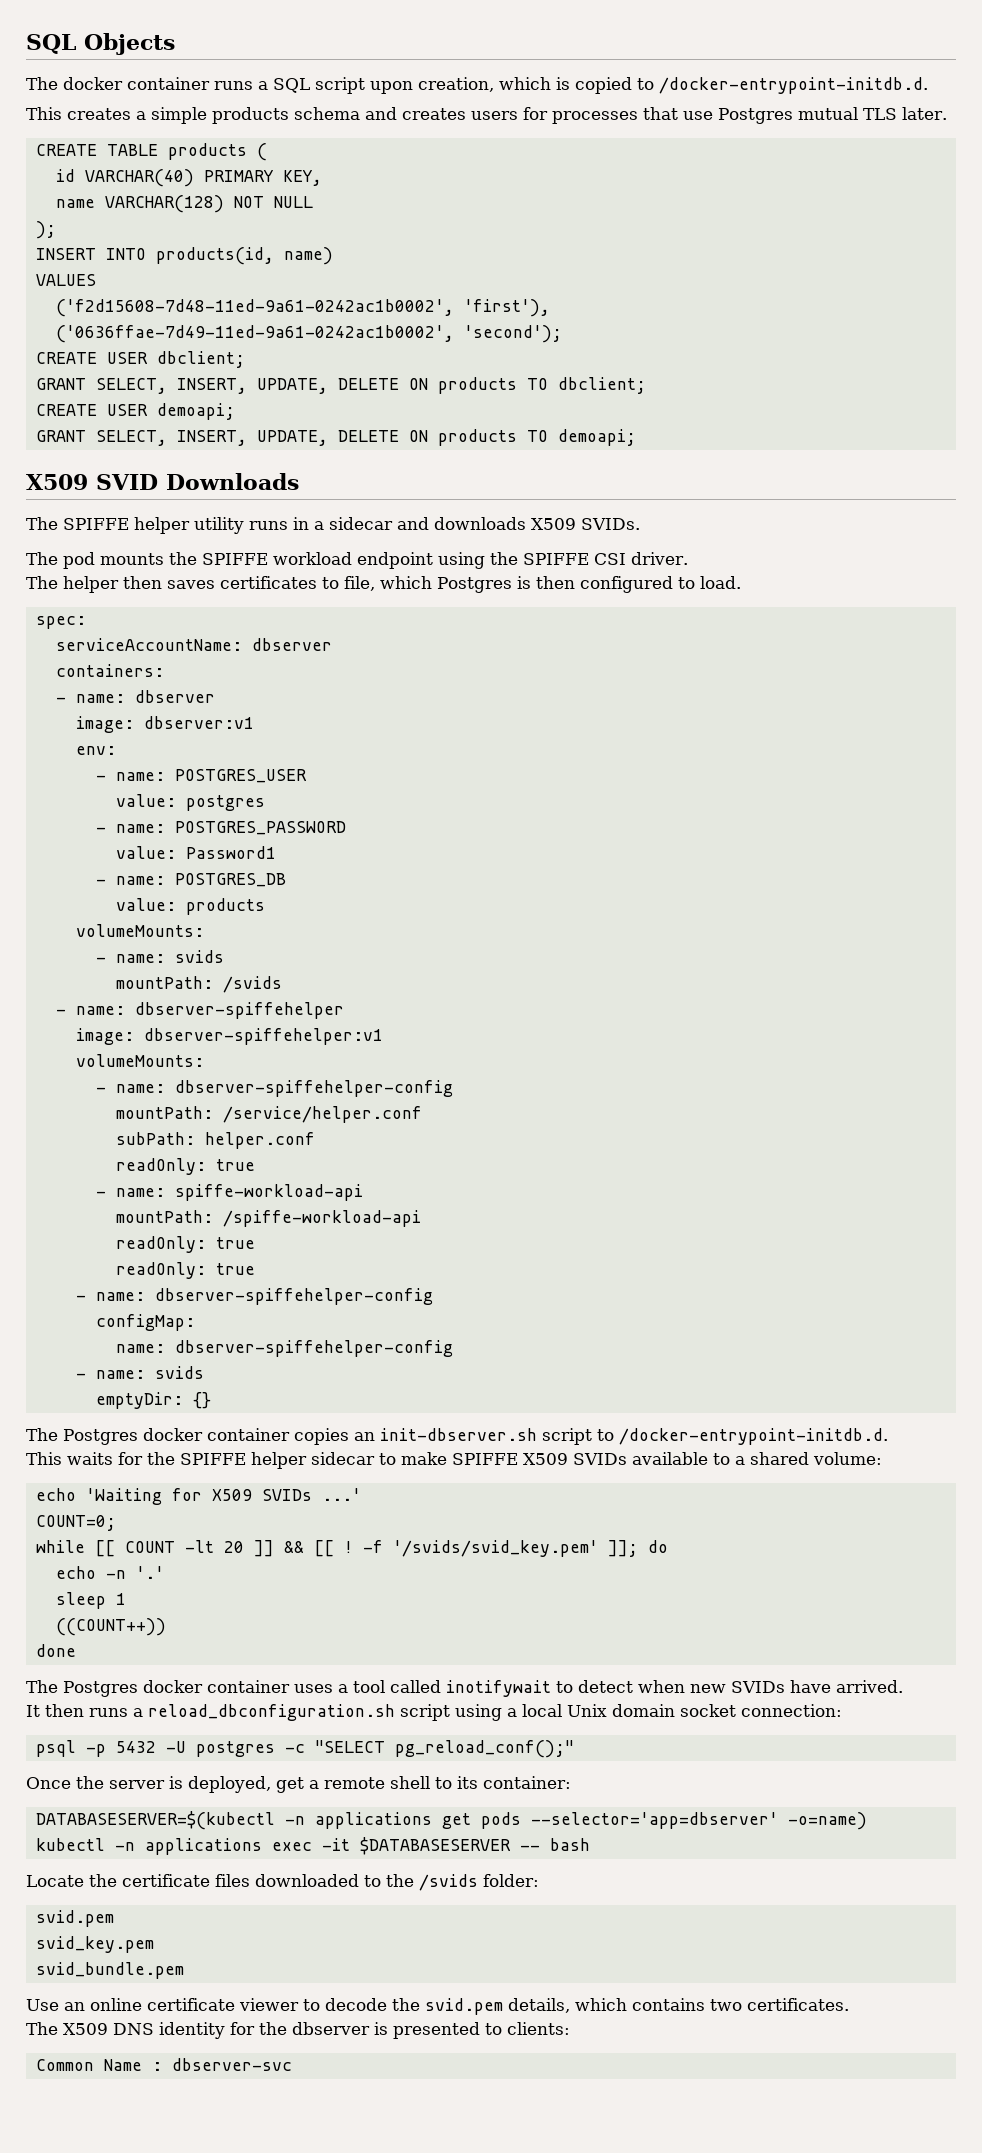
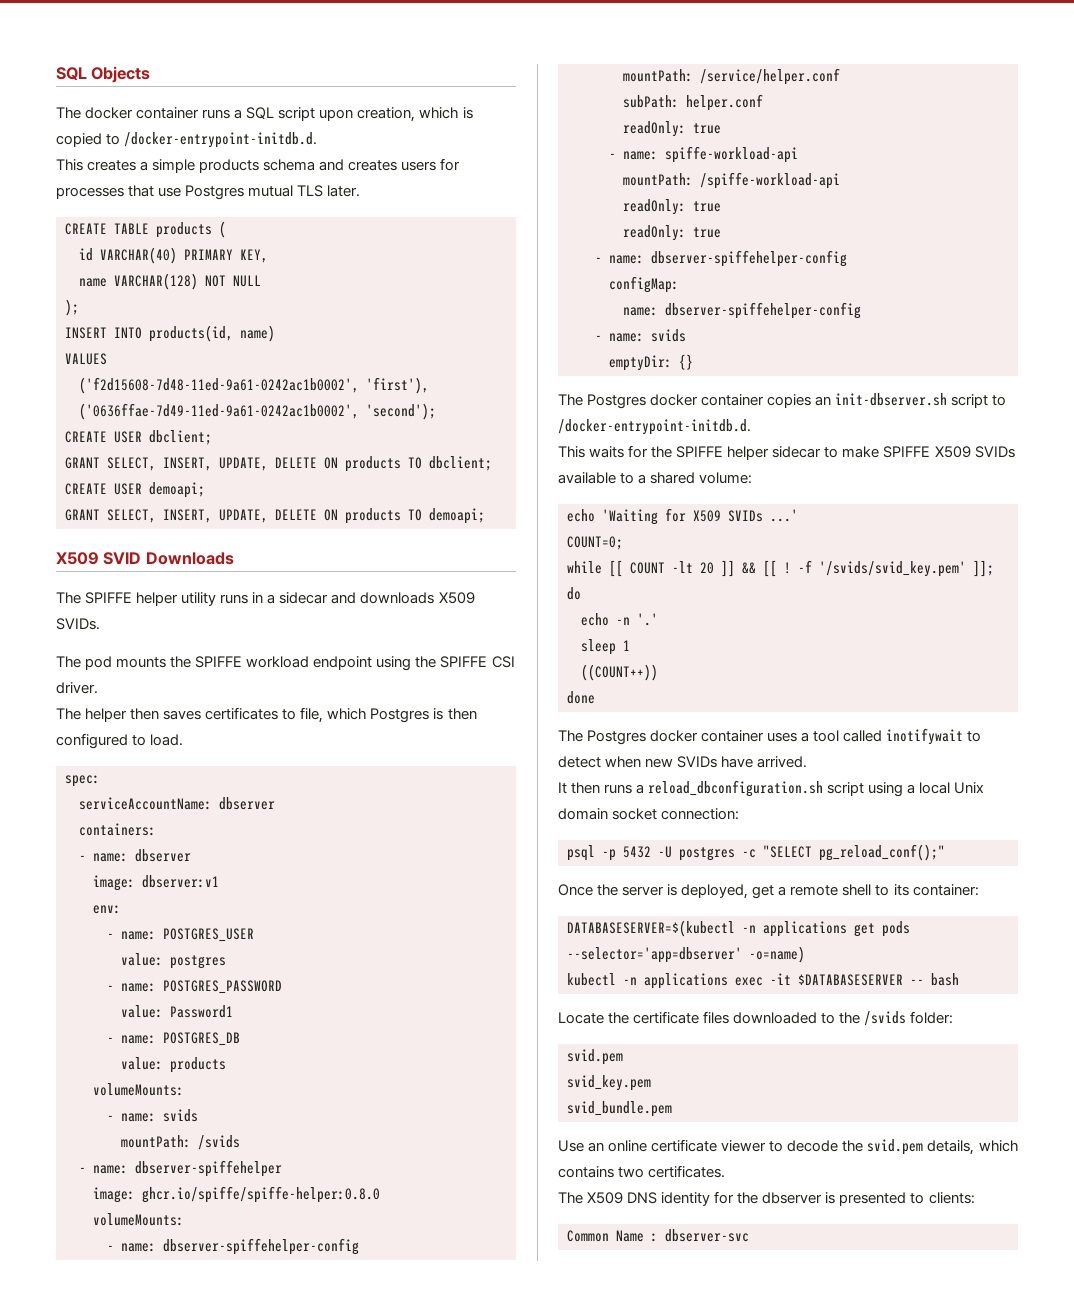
[143,1028,383,1045] dbserver-spiffehelper:v1 -> [142,1186,380,1203] ghcr.io/spiffe/spiffe-helper:0.8.0

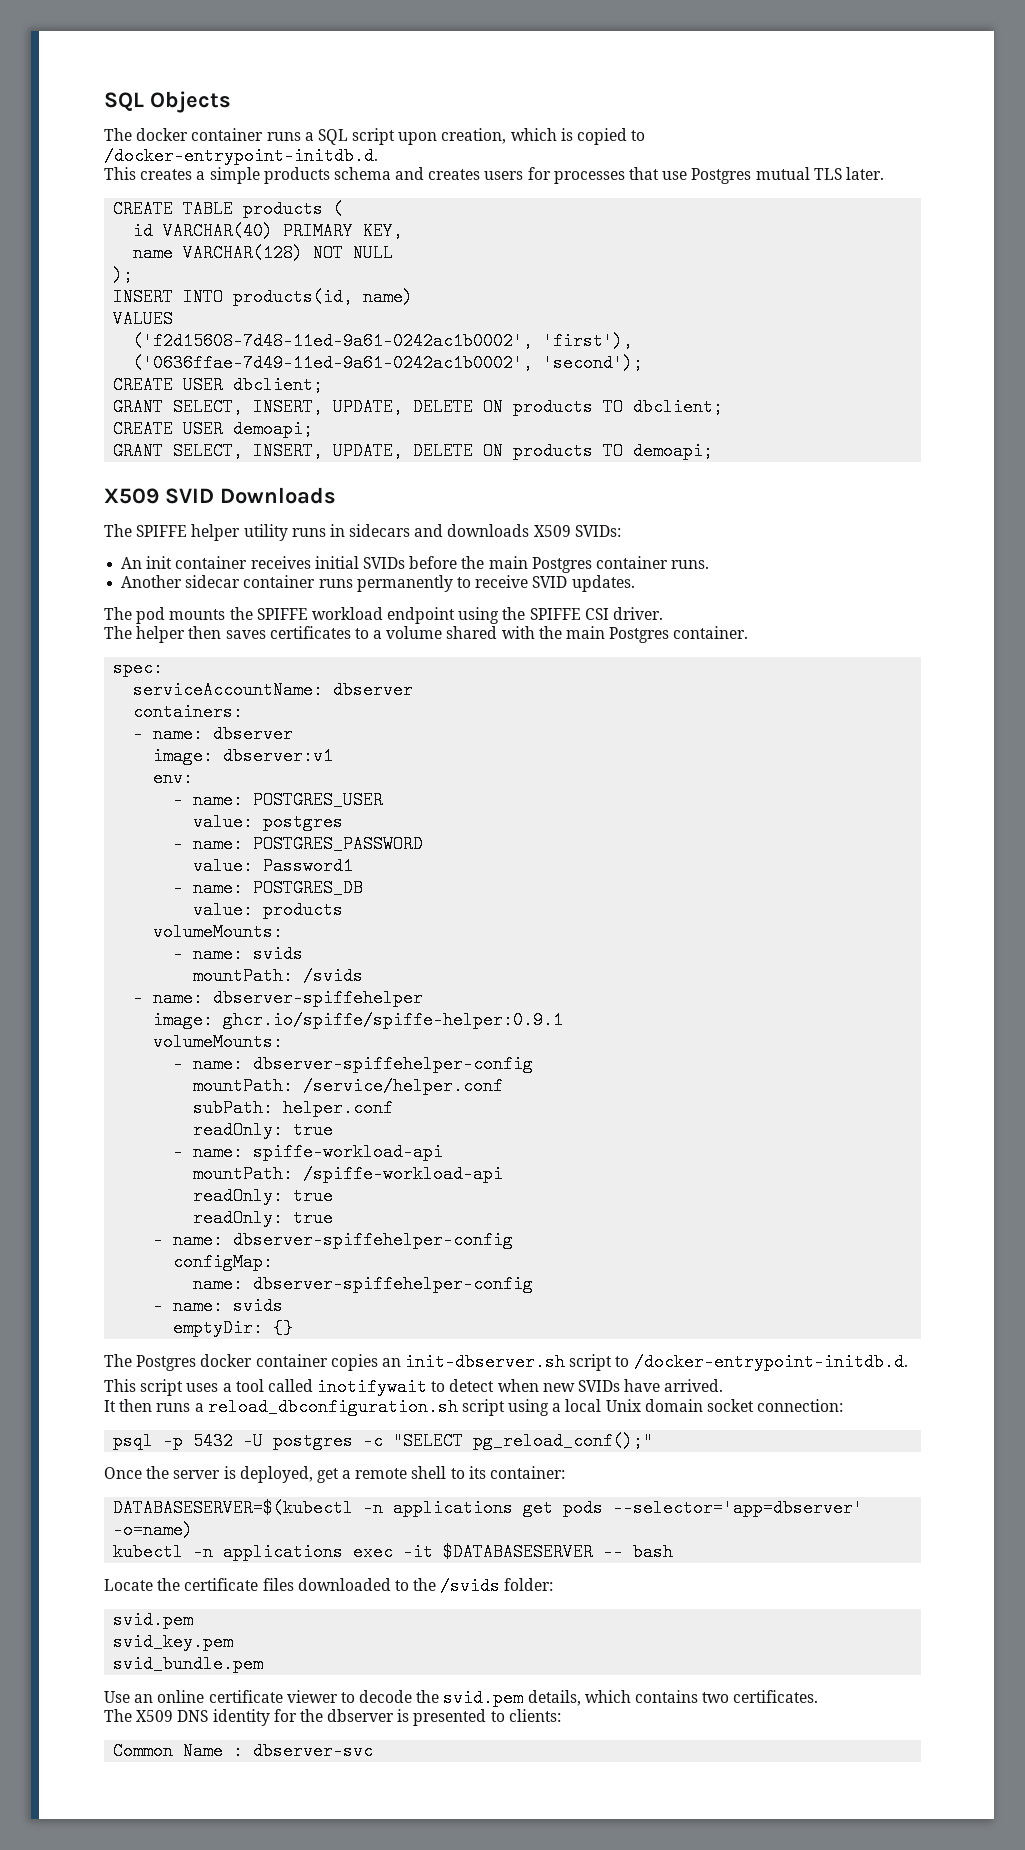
[267,592,329,604] a sidecar -> [349,524,411,537] sidecars
[56,618,100,630] SVIDs. -> [574,525,621,537] [121,556,710,573] [121,575,635,592] SVIDs: // An init container receives initial SVIDs before the main Postgres container runs. // Another sidecar container runs permanently to receive SVID updates.
[300,707,477,723] [56,733,184,749] file, which Postgres is then configured to load. -> [373,626,749,643] a volume shared with the main Postgres container.
[142,1186,380,1203] ghcr.io/spiffe/spiffe-helper:0.8.0 -> [223,1011,564,1029] ghcr.io/spiffe/spiffe-helper:0.9.1
[589,445,1015,460] [558,472,753,484] [567,508,798,525] [567,536,623,550] [567,560,994,577] [567,587,581,600] [581,613,658,626] [581,639,630,655] [581,664,658,681] [567,691,595,704] [558,730,765,745] waits for the SPIFFE helper sidecar to make SPIFFE X509 SVIDs available to a shared volume: // echo 'Waiting for X509 SVIDs ...' // COUNT=0; // while [[ COUNT -lt 20 ]] && [[ ! -f '/svids/svid_key.pem' ]]; do // echo -n '.' // sleep 1 // ((COUNT++)) // done // The Postgres docker container -> [140,1379,184,1396] script

